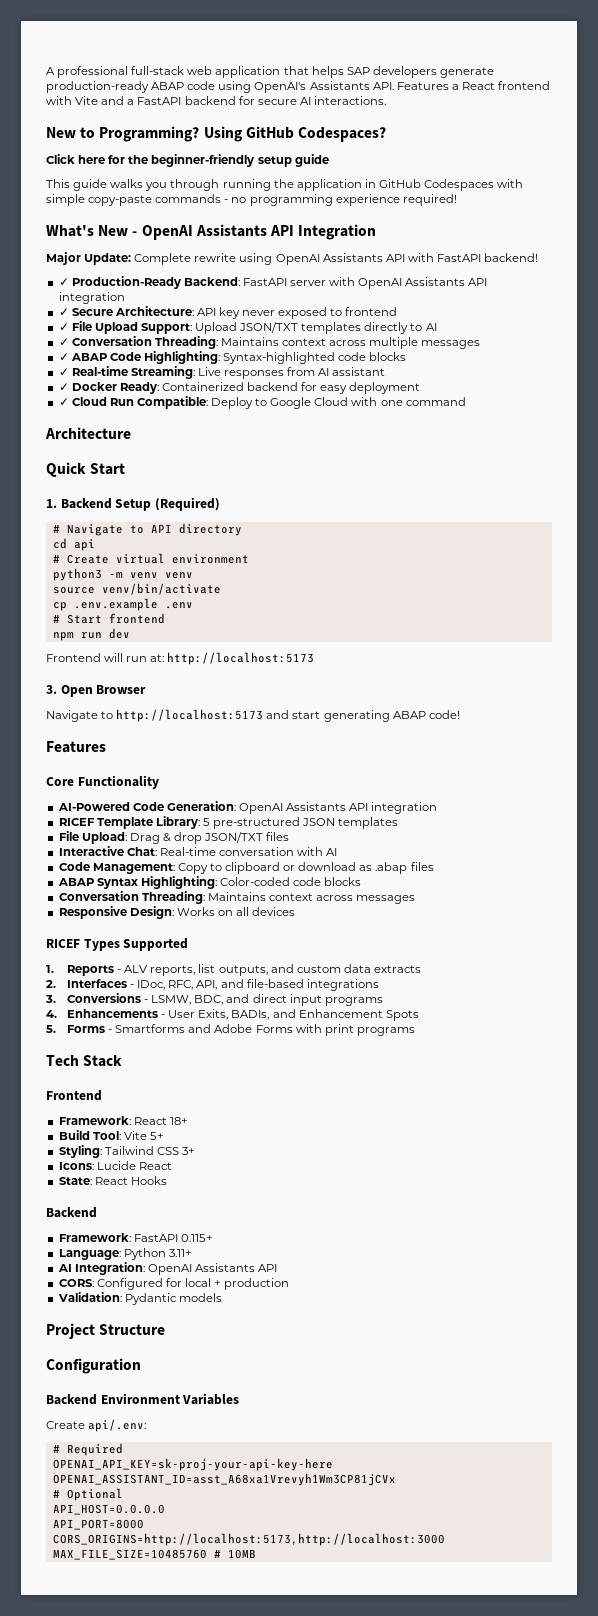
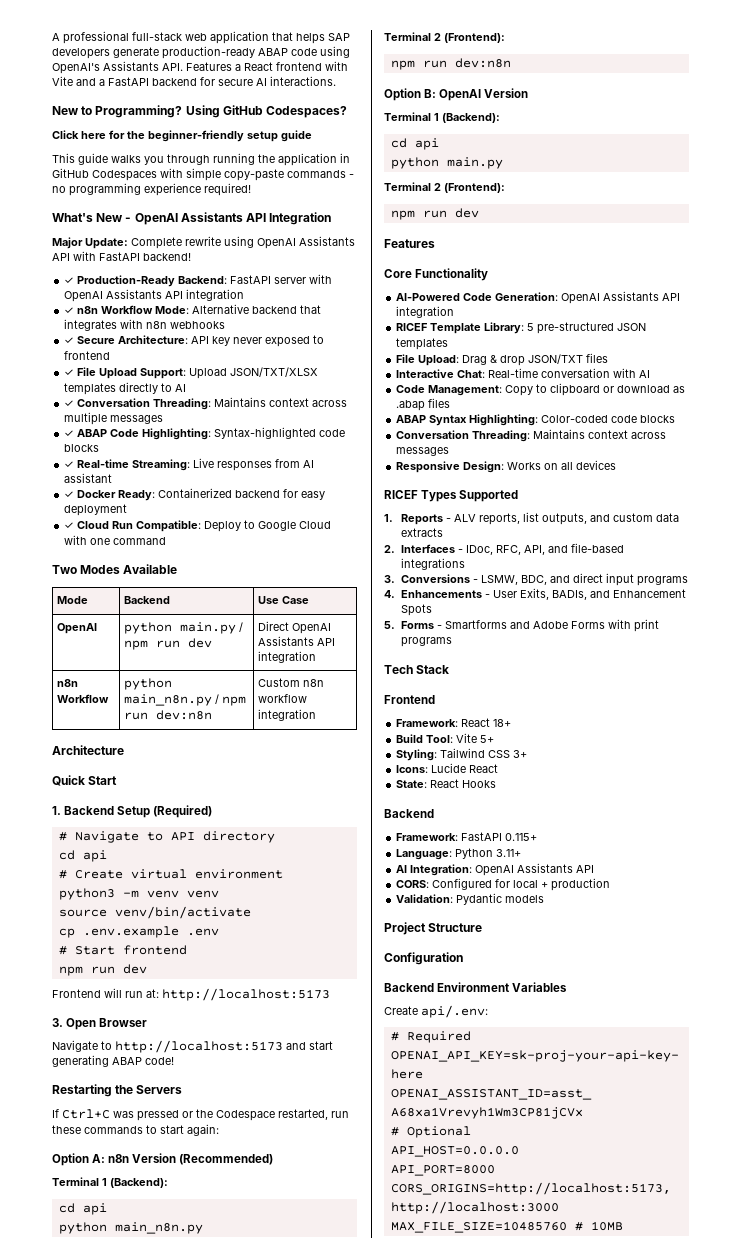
(125, 298) none -> [64,304,322,314] [64,319,226,331] // ✓ n8n Workflow Mode: Alternative backend that integrates with n8n webhooks
[239,322,299,333] JSON/TXT -> [230,367,319,377] JSON/TXT/XLSX
(466, 401) none -> [52,564,178,574] [57,596,89,604] [124,596,171,604] [258,596,310,604] [57,623,98,634] [124,622,244,634] [124,638,213,650] [258,621,332,634] [258,636,336,646] [258,651,317,663] [57,679,79,687] [57,694,110,703] [124,678,173,690] [124,694,247,706] [124,710,213,720] [258,678,325,687] [258,694,308,703] [258,709,317,721] // Two Modes Available // Mode | Backend | Use Case // OpenAI | python main.py / npm run dev | Direct OpenAI Assistants API integration // n8n Workflow | python main_n8n.py / npm run dev:n8n | Custom n8n workflow integration
(460, 714) none -> [52,1084,183,1097] [52,1109,349,1121] [52,1124,219,1136] [52,1153,274,1166] [52,1177,168,1188] [58,1203,107,1215] [58,1222,203,1234] [384,32,505,43] [390,58,511,70] [384,88,529,101] [384,112,500,123] [390,138,439,150] [390,157,503,169] [384,182,505,193] [390,208,479,220] // Restarting the Servers // If Ctrl+C was pressed or the Codespace restarted, run these commands to start again: // Option A: n8n Version (Recommended) // Terminal 1 (Backend): // cd api // python main_n8n.py // Terminal 2 (Frontend): // npm run dev:n8n // Option B: OpenAI Version // Terminal 1 (Backend): // cd api // python main.py // Terminal 2 (Frontend): // npm run dev

